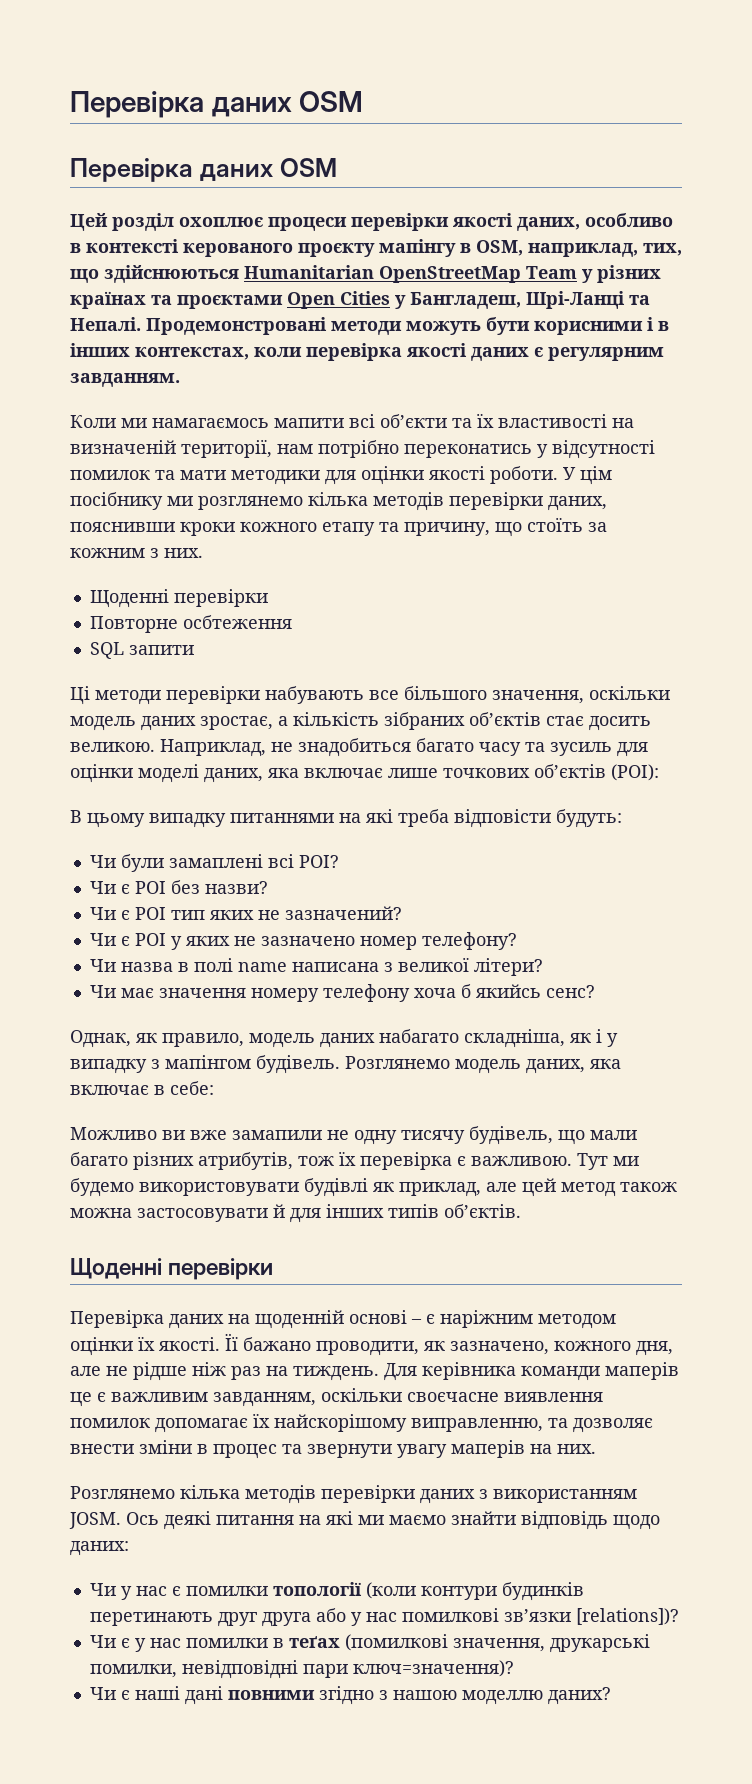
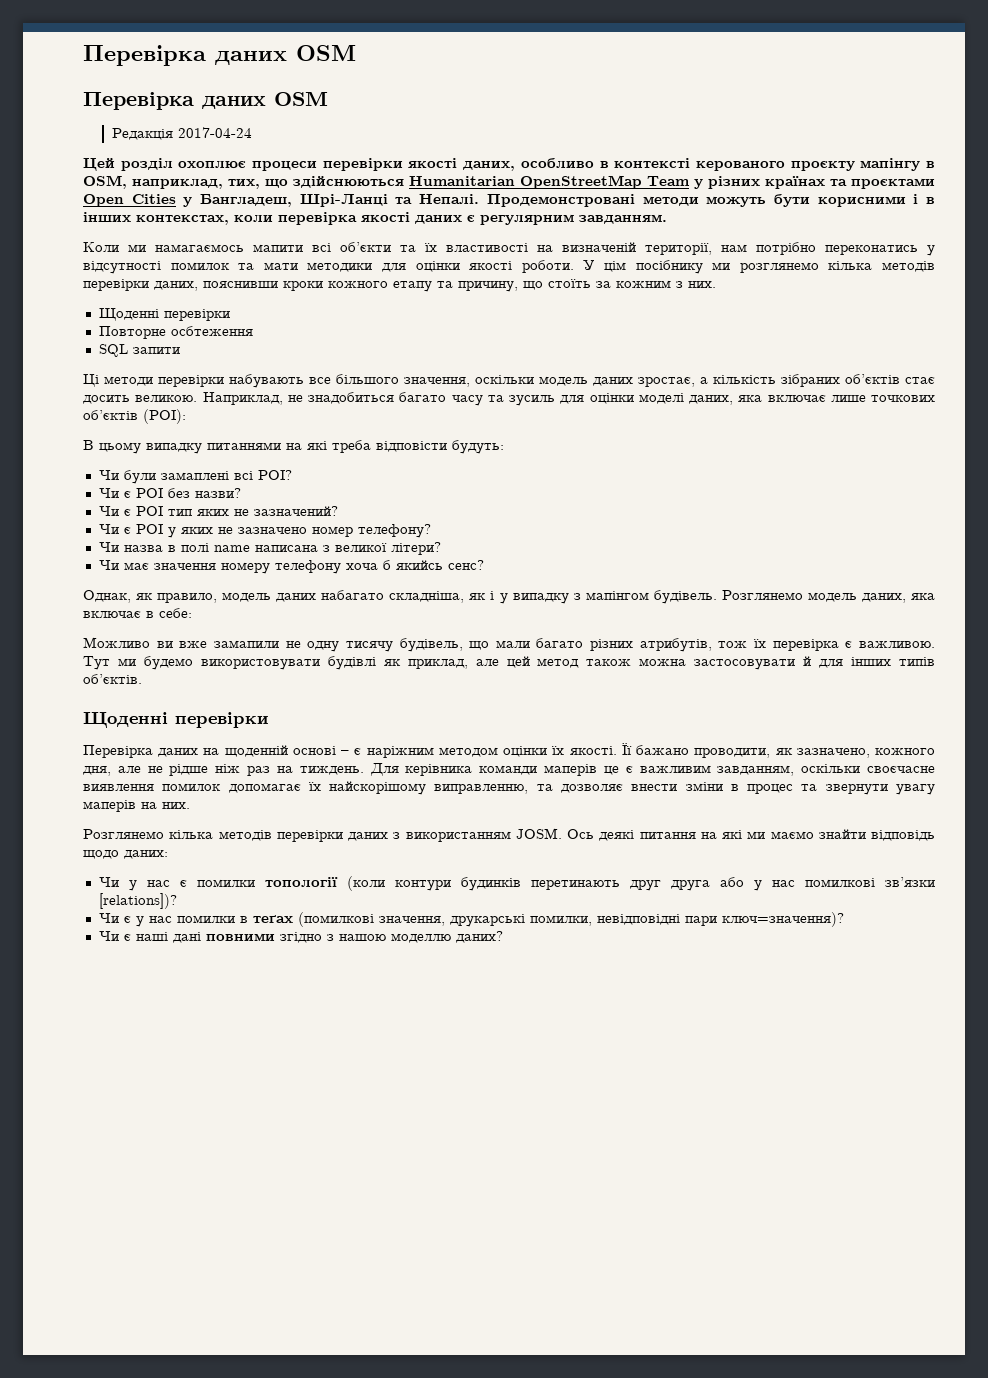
(337, 167) none -> [111,127,252,140] // Редакція 2017-04-24

